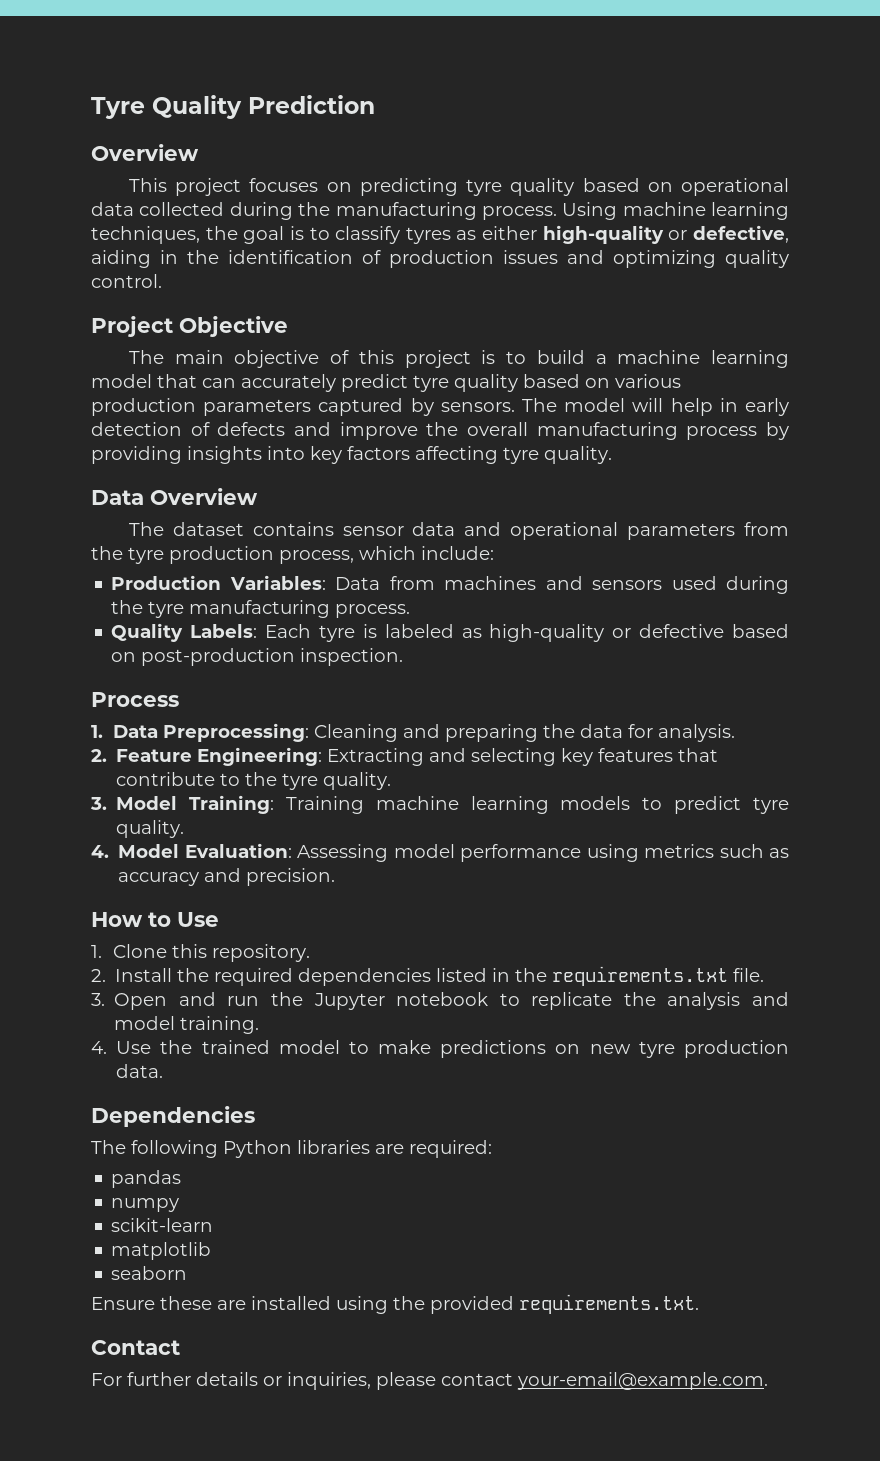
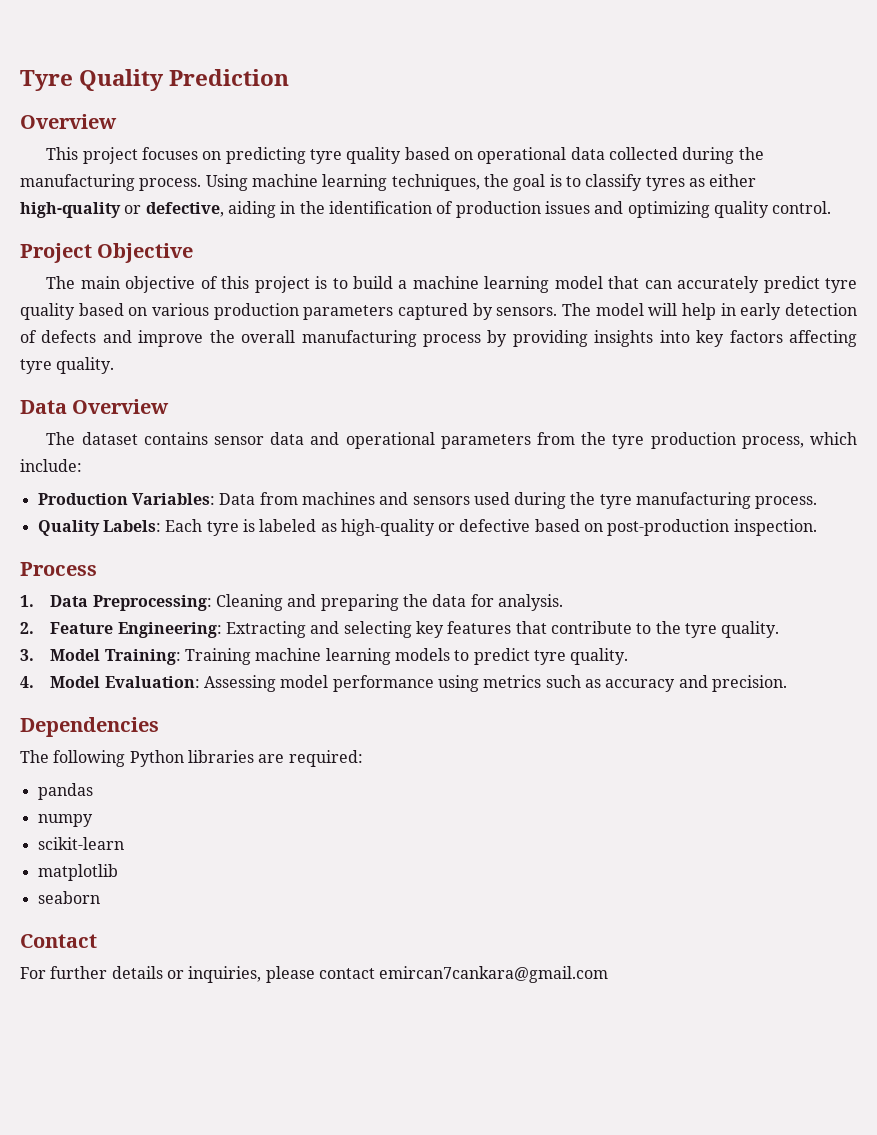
[91,912,219,927] [91,944,310,962] [91,966,765,986] [91,992,789,1010] [114,1016,260,1034] [91,1040,789,1058] [116,1064,164,1078] // How to Use // 1. Clone this repository. // 2. Install the required dependencies listed in the requirements.txt file. // 3. Open and run the Jupyter notebook to replicate the analysis and model training. // 4. Use the trained model to make predictions on new tyre production data. -> (787, 683) none
[91,1294,699,1314] // Ensure these are installed using the provided requirements.txt. -> (100, 897) none
[517,1372,768,1390] your-email@example.com. -> [379,966,609,983] emircan7cankara@gmail.com

